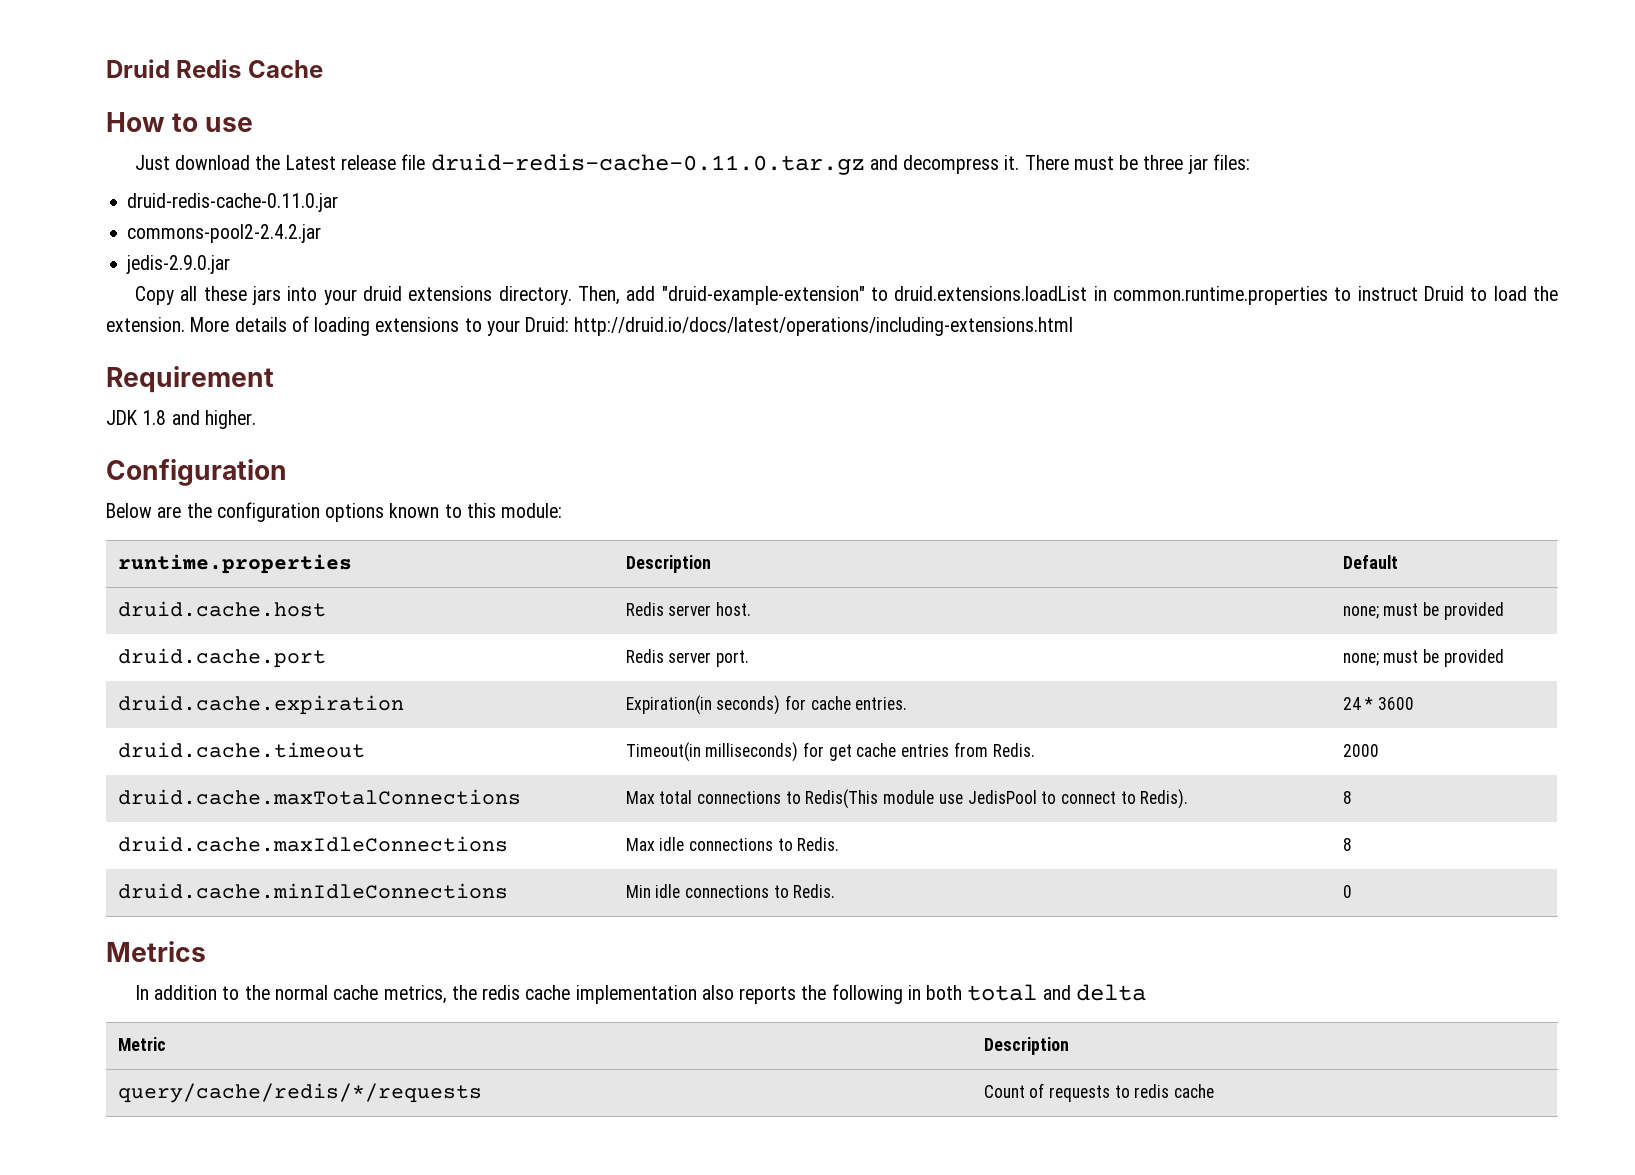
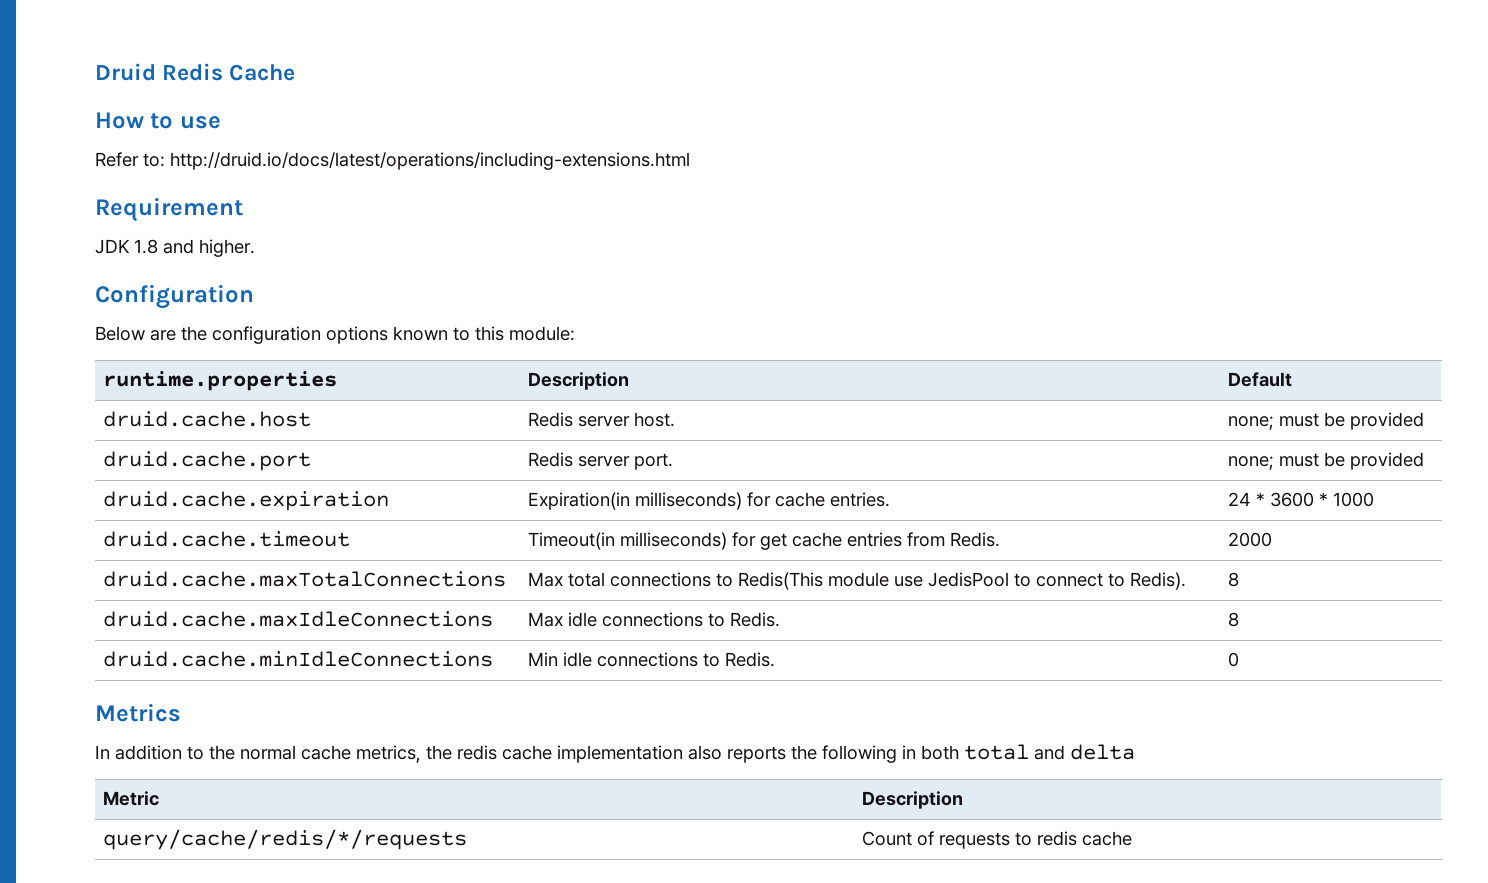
[134,154,1250,175] [127,193,339,212] [127,224,322,243] [126,255,231,274] [134,286,1558,305] [106,316,570,336] Just download the Latest release file druid-redis-cache-0.11.0.tar.gz and decompress it. There must be three jar files: // druid-redis-cache-0.11.0.jar // commons-pool2-2.4.2.jar // jedis-2.9.0.jar // Copy all these jars into your druid extensions directory. Then, add "druid-example-extension" to druid.extensions.loadList in common.runtime.properties to instruct Druid to load the extension. More details of loading extensions to your Druid: -> [95,152,165,167] Refer to:
[716,695,781,715] seconds) -> [635,492,743,510] milliseconds)
(1414, 703) none -> [1319,492,1375,507] * 1000

